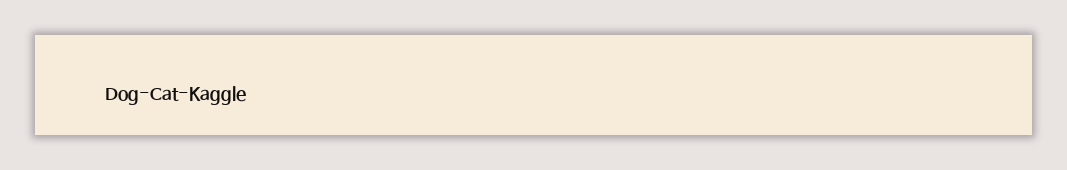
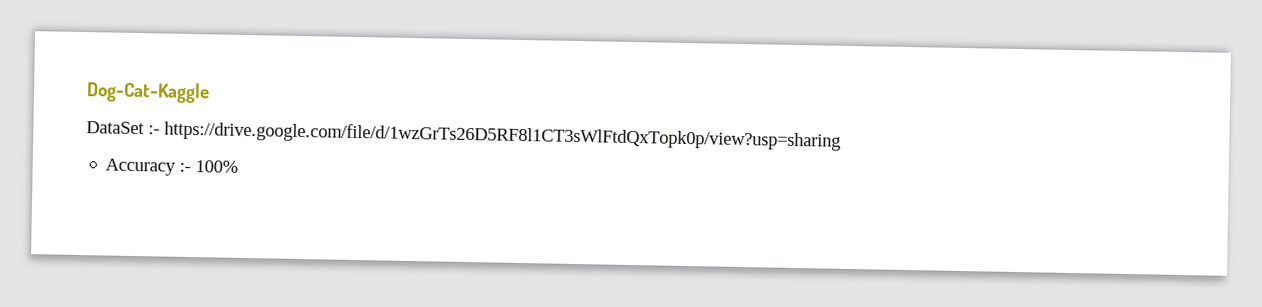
(246, 95) none -> [86,120,841,151] [105,158,239,176] // DataSet :- https://drive.google.com/file/d/1wzGrTs26D5RF8l1CT3sWlFtdQxTopk0p/view?usp=sharing // Accuracy :- 100%

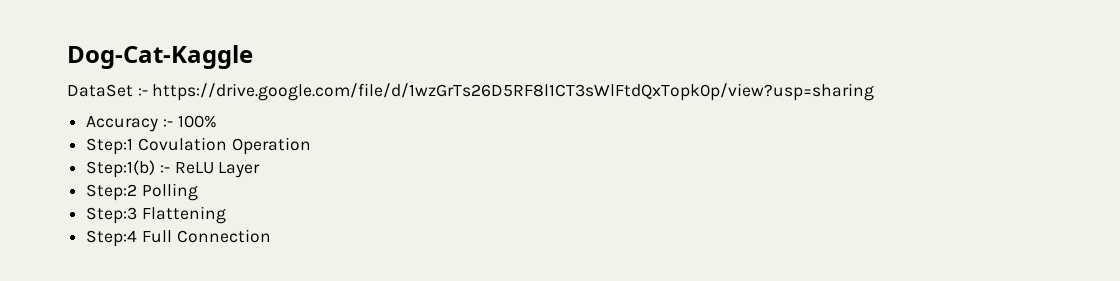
(239, 166) none -> [86,137,311,155] [86,160,261,178] [86,183,198,201] [86,206,226,224] [86,229,271,247] // Step:1 Covulation Operation // Step:1(b) :- ReLU Layer // Step:2 Polling // Step:3 Flattening // Step:4 Full Connection

